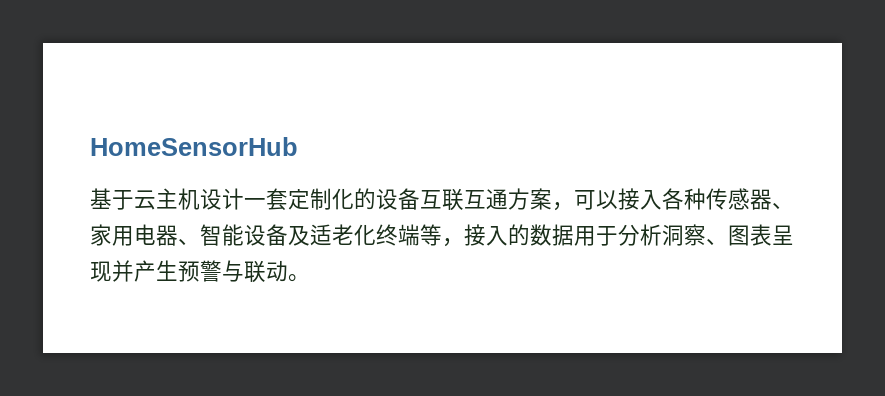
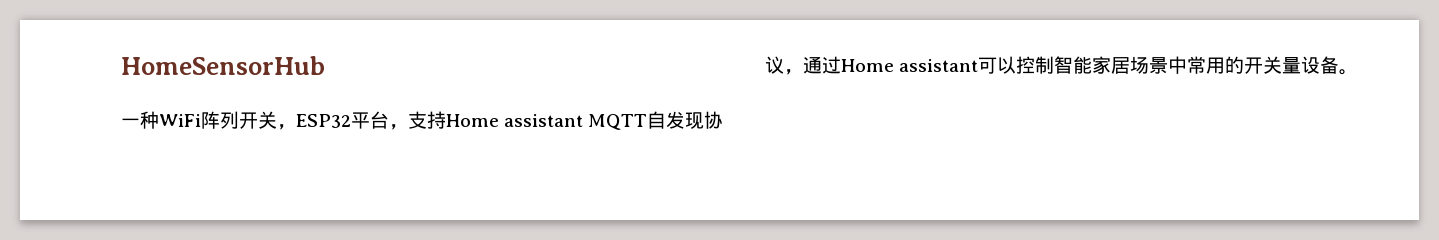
[90,188,794,211] [90,224,794,247] [90,260,288,283] 基于云主机设计一套定制化的设备互联互通方案，可以接入各种传感器、家用电器、智能设备及适老化终端等，接入的数据用于分析洞察、图表呈现并产生预警与联动 -> [121,111,724,130] [765,56,1340,75] 一种WiFi阵列开关，ESP32平台，支持Home assistant MQTT自发现协议，通过Home assistant可以控制智能家居场景中常用的开关量设备

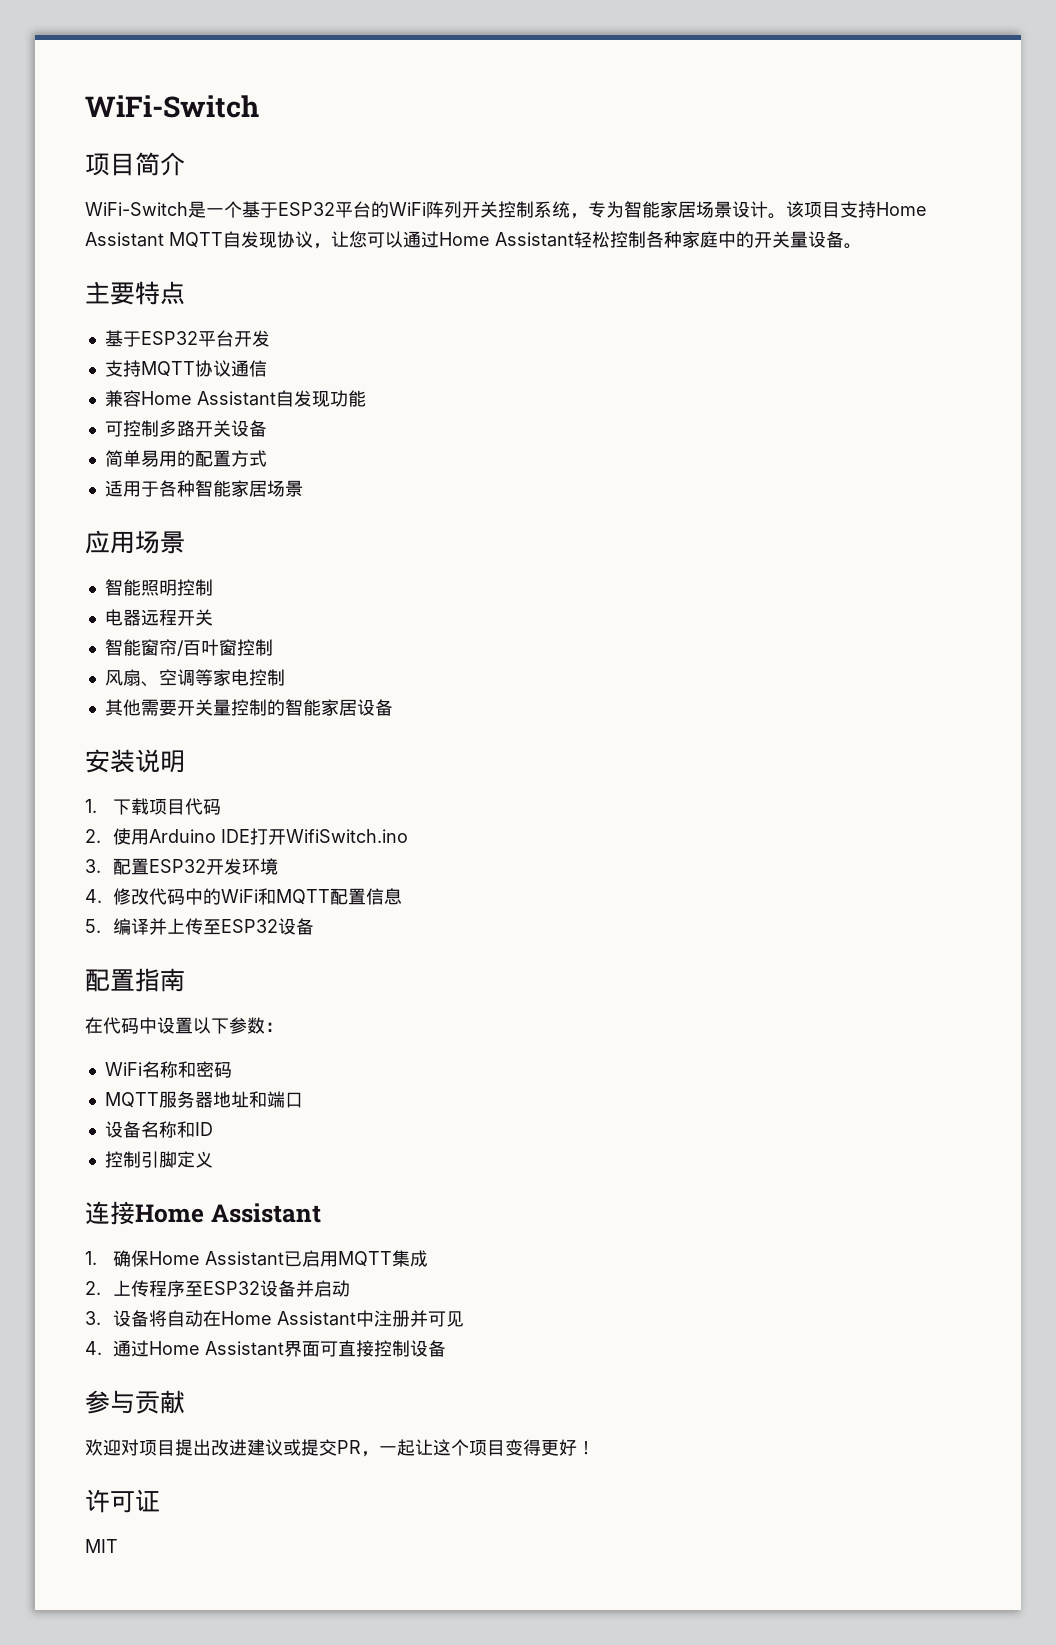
[121,56,325,75] [121,111,408,130] HomeSensorHub // 一种WiFi阵列开关，ESP32平台， -> [85,95,259,118] [85,152,185,176] [85,201,840,219] WiFi-Switch // 项目简介 // WiFi-Switch是一个基于ESP32平台的WiFi阵列开关控制系统，专为智能家居场景设计。该项目
[504,114,584,127] assistant -> [85,232,164,247] Assistant
[803,56,1359,75] 通过Home assistant可以控制智能家居场景中常用的开关量设备。 -> [331,231,862,249] [85,281,185,305] [104,330,270,347] [104,360,267,377] [104,390,366,407] [104,420,267,437] [104,450,267,467] [104,480,303,497] [85,530,185,554] [104,579,213,596] [104,609,213,626] [104,639,273,656] [104,669,285,687] [104,699,393,716] [85,749,185,773] [85,798,221,815] [85,828,408,845] [85,858,278,875] [85,888,402,905] [85,918,314,935] [85,968,185,992] [85,1017,283,1034] [104,1061,232,1078] [104,1091,303,1108] [104,1121,213,1138] [104,1151,213,1168] [85,1201,321,1225] [85,1250,428,1267] [85,1280,350,1297] [85,1310,464,1327] [85,1340,446,1357] [85,1390,185,1414] [85,1439,595,1457] [85,1489,160,1513] [85,1539,118,1553] 让您可以通过Home Assistant轻松控制各种家庭中的开关量设备。 // 主要特点 // 基于ESP32平台开发 // 支持MQTT协议通信 // 兼容Home Assistant自发现功能 // 可控制多路开关设备 // 简单易用的配置方式 // 适用于各种智能家居场景 // 应用场景 // 智能照明控制 // 电器远程开关 // 智能窗帘/百叶窗控制 // 风扇、空调等家电控制 // 其他需要开关量控制的智能家居设备 // 安装说明 // 1.下载项目代码 // 2.使用Arduino IDE打开WifiSwitch.ino // 3.配置ESP32开发环境 // 4.修改代码中的WiFi和MQTT配置信息 // 5.编译并上传至ESP32设备 // 配置指南 // 在代码中设置以下参数： // WiFi名称和密码 // MQTT服务器地址和端口 // 设备名称和ID // 控制引脚定义 // 连接Home Assistant // 1.确保Home Assistant已启用MQTT集成 // 2.上传程序至ESP32设备并启动 // 3.设备将自动在Home Assistant中注册并可见 // 4.通过Home Assistant界面可直接控制设备 // 参与贡献 // 欢迎对项目提出改进建议或提交PR，一起让这个项目变得更好！ // 许可证 // MIT

